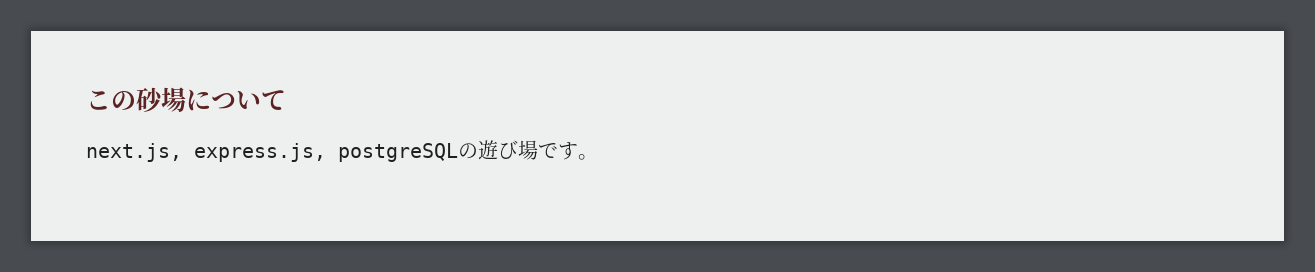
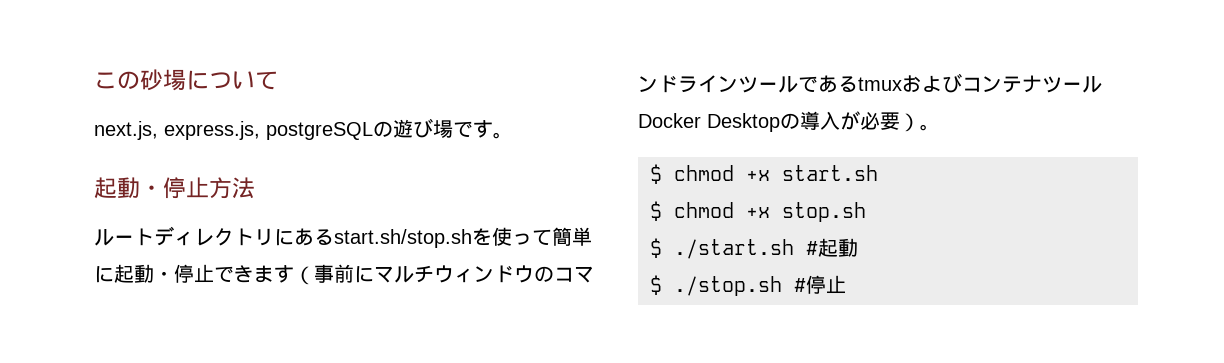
(598, 157) none -> [94,177,255,199] [94,226,592,248] [94,264,594,285] [638,73,1102,93] [638,111,940,132] [650,164,878,184] [650,201,866,222] [650,238,858,259] [650,275,846,296] // 起動・停止方法 // ルートディレクトリにあるstart.sh/stop.shを使って簡単に起動・停止できます（事前にマルチウィンドウのコマンドラインツールであるtmuxおよびコンテナツールDocker Desktopの導入が必要）。 // $ chmod +x start.sh // $ chmod +x stop.sh // $ ./start.sh #起動 // $ ./stop.sh #停止

